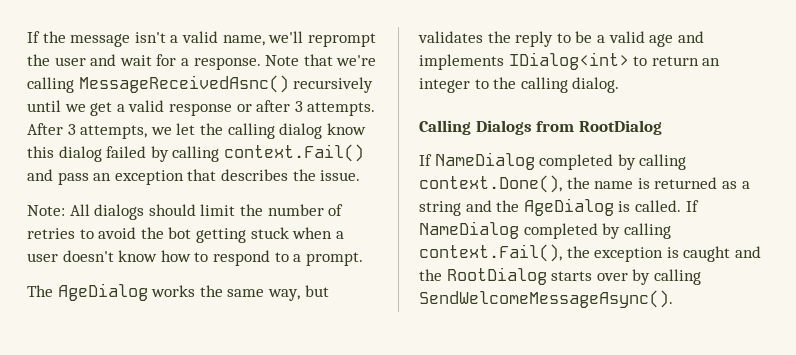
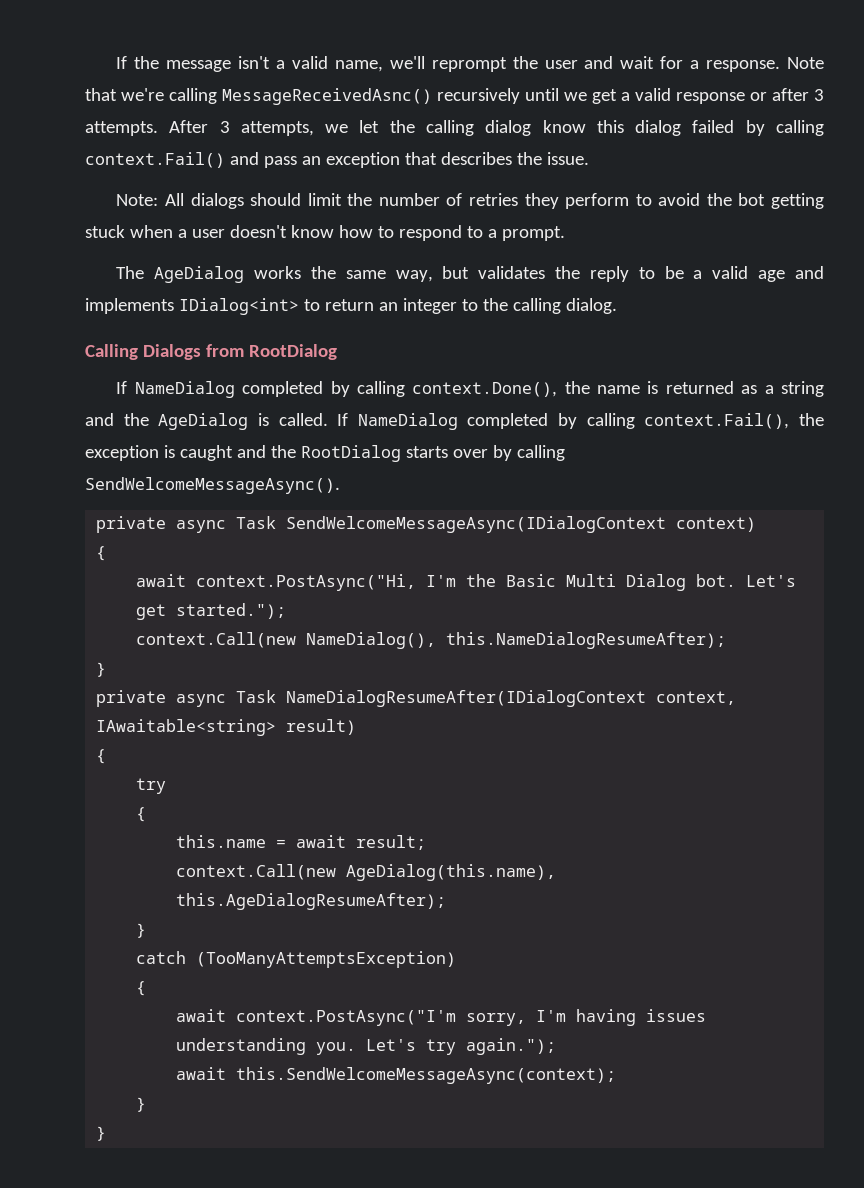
(75, 233) none -> [524,193,630,209] they perform
(673, 299) none -> [96,516,757,533] [96,546,107,561] [136,574,797,591] [136,603,287,620] [136,632,727,649] [96,662,107,677] [96,690,737,707] [96,719,357,736] [96,749,107,764] [136,778,167,794] [136,807,147,822] [176,835,427,850] [176,864,557,881] [176,893,447,910] [136,923,147,938] [136,951,457,968] [136,981,147,996] [176,1009,707,1026] [176,1038,557,1055] [176,1067,617,1084] [136,1097,147,1112] [96,1126,107,1141] // private async Task SendWelcomeMessageAsync(IDialogContext context) // { // await context.PostAsync("Hi, I'm the Basic Multi Dialog bot. Let's get started."); // context.Call(new NameDialog(), this.NameDialogResumeAfter); // } // private async Task NameDialogResumeAfter(IDialogContext context, IAwaitable<string> result) // { // try // { // this.name = await result; // context.Call(new AgeDialog(this.name), this.AgeDialogResumeAfter); // } // catch (TooManyAttemptsException) // { // await context.PostAsync("I'm sorry, I'm having issues understanding you. Let's try again."); // await this.SendWelcomeMessageAsync(context); // } // }

